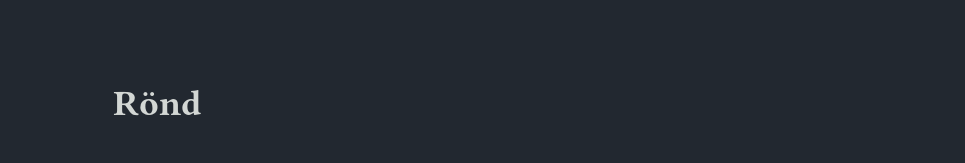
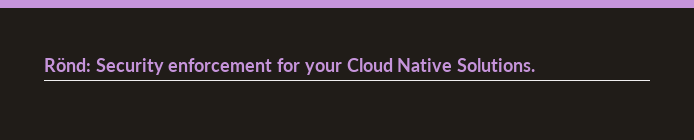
[113,90,201,116] Rönd -> [44,58,536,75] Rönd: Security enforcement for your Cloud Native Solutions.

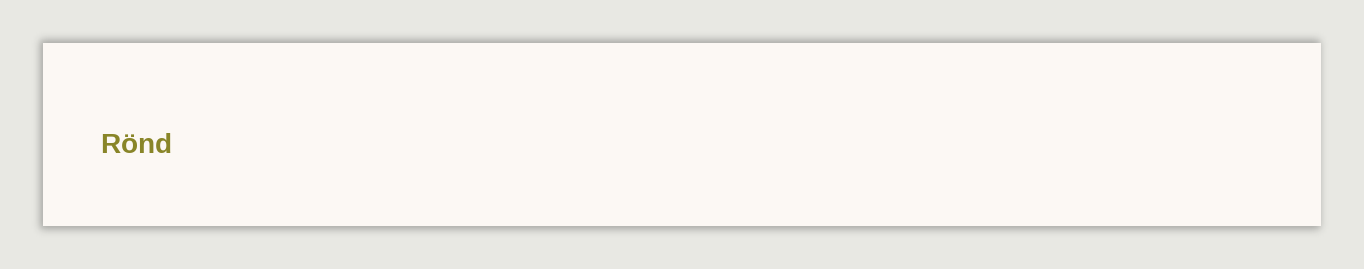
[44,58,536,75] Rönd: Security enforcement for your Cloud Native Solutions. -> [101,133,172,153] Rönd

